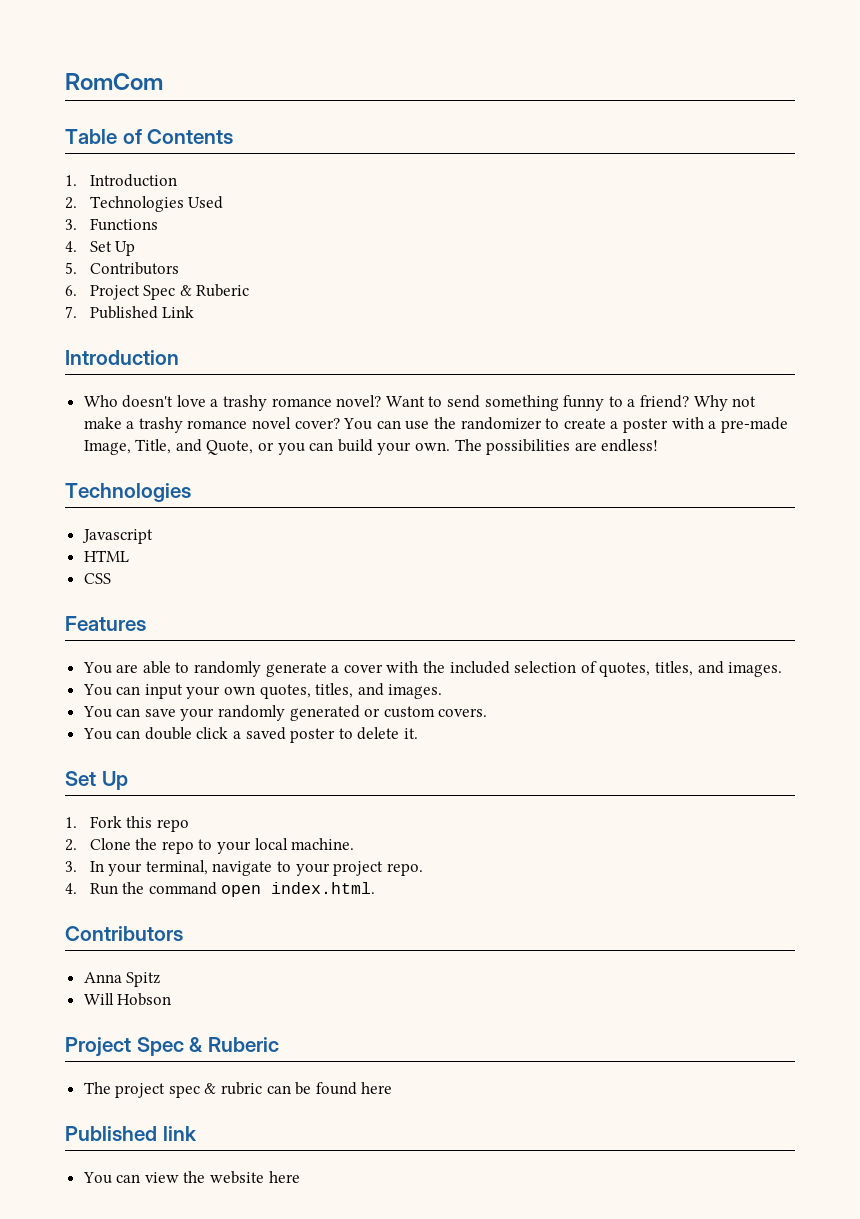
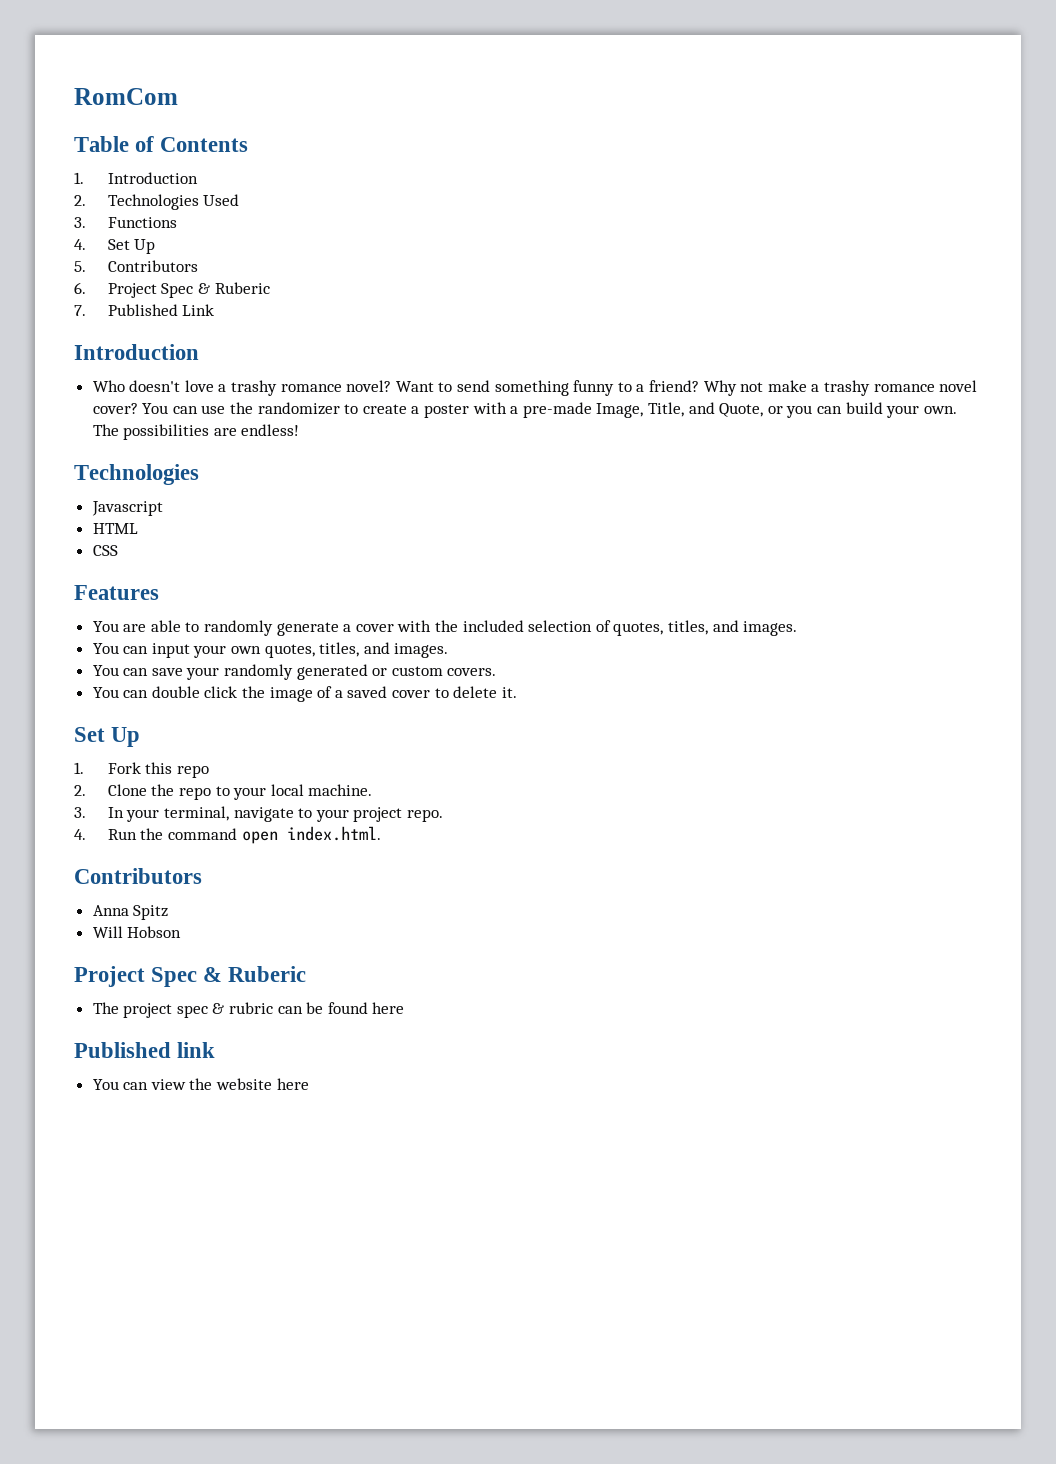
(229, 733) none -> [242,686,333,702] the image of
[290,728,336,743] poster -> [392,690,431,698] cover

